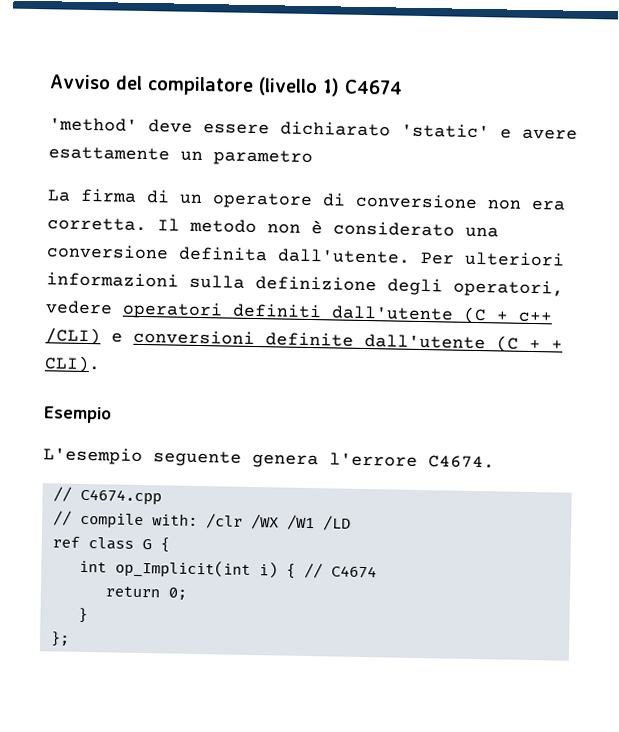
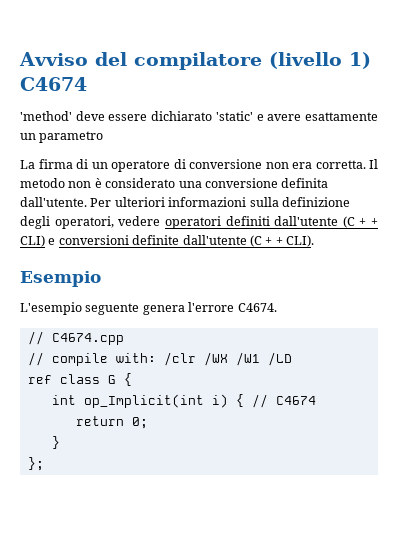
[518,310,553,323] [45,327,101,346] c++ /CLI) -> [371,218,378,226] [20,235,45,247] + CLI)

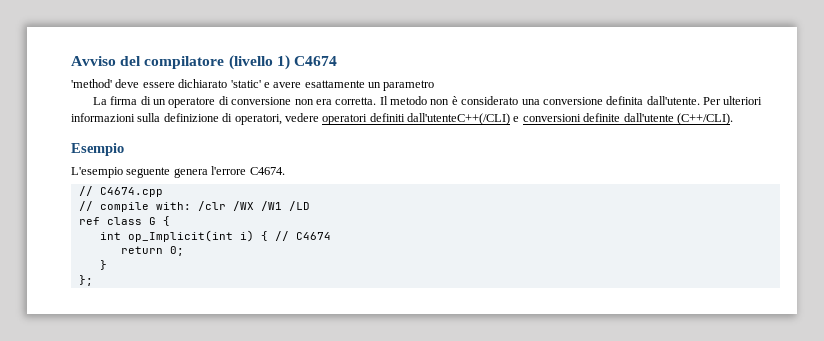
[20,216,50,229] degli -> [222,113,233,122] di
[274,216,378,228] [20,235,314,247] dall'utente (C + + CLI) e conversioni definite dall'utente (C + + CLI). -> [407,113,733,125] dall'utenteC++(/CLI) e conversioni definite dall'utente (C++/CLI).

